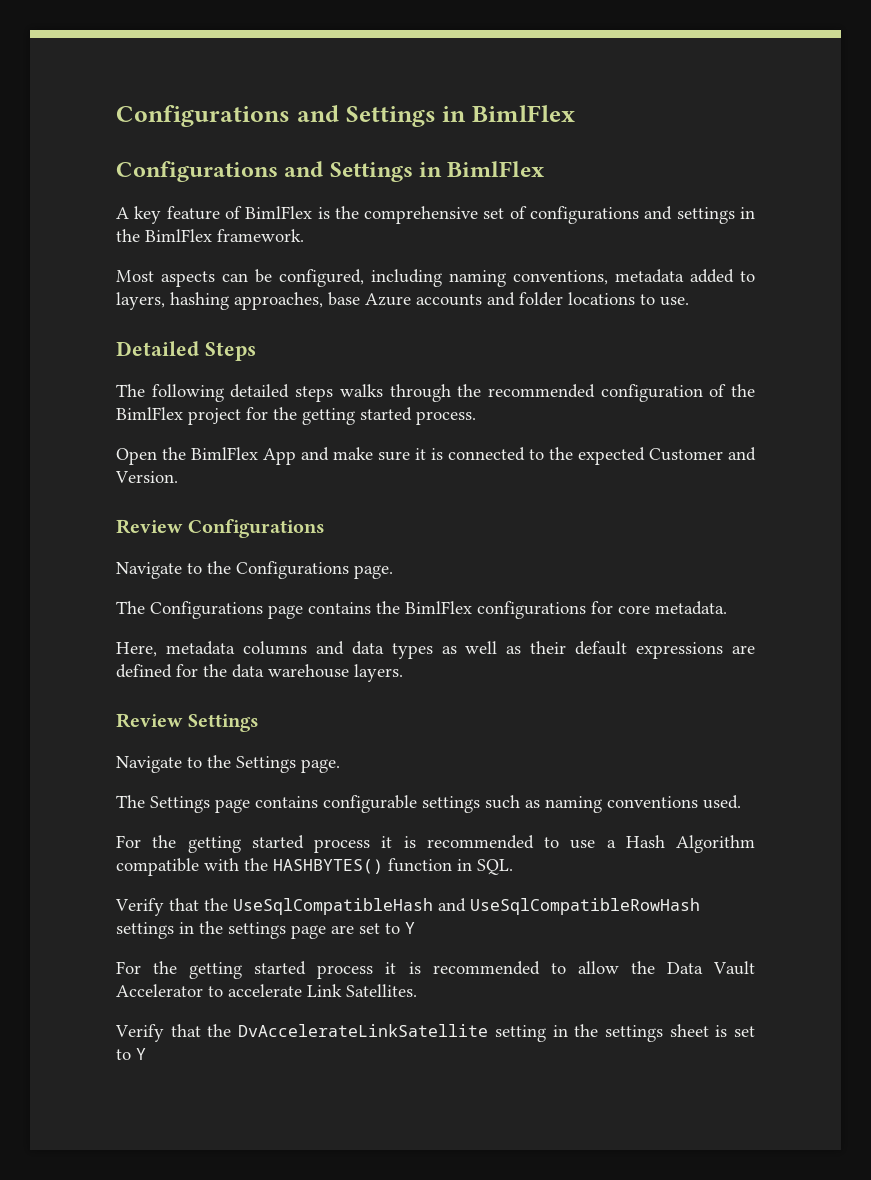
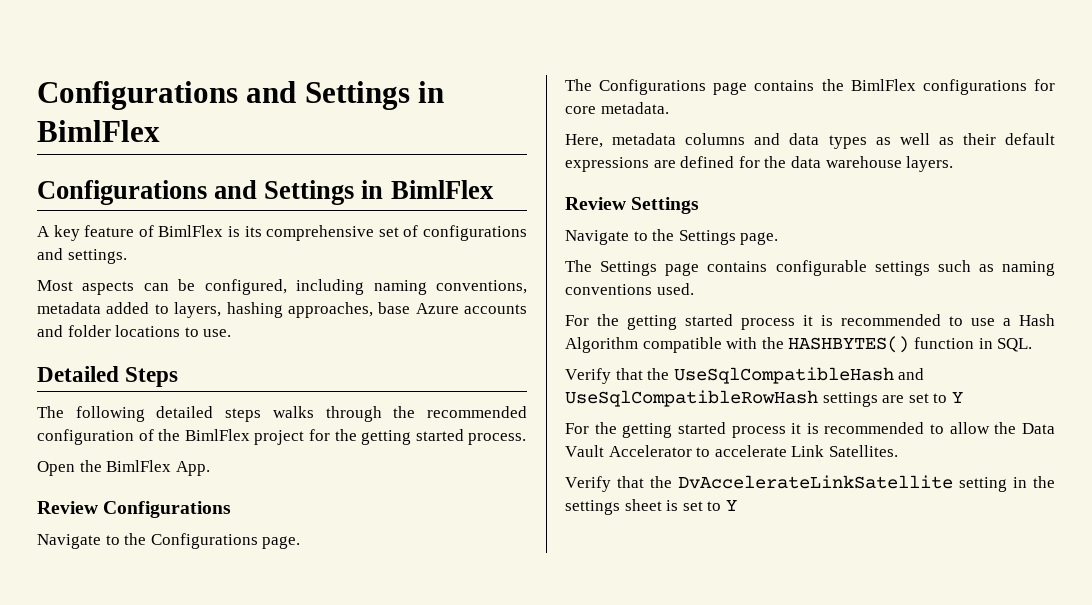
[334,206,359,219] the -> [244,226,262,237] its
[676,207,755,224] [116,229,304,242] settings in the BimlFlex framework. -> [67,249,127,264] settings.
[263,447,756,465] [115,471,178,483] App and make sure it is connected to the expected Customer and Version. -> [175,461,210,476] App.
[179,921,326,939] in the settings page -> (878, 399) none

